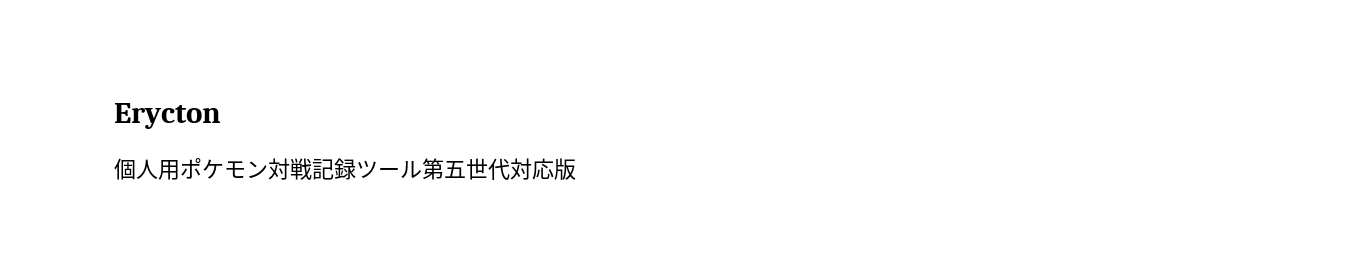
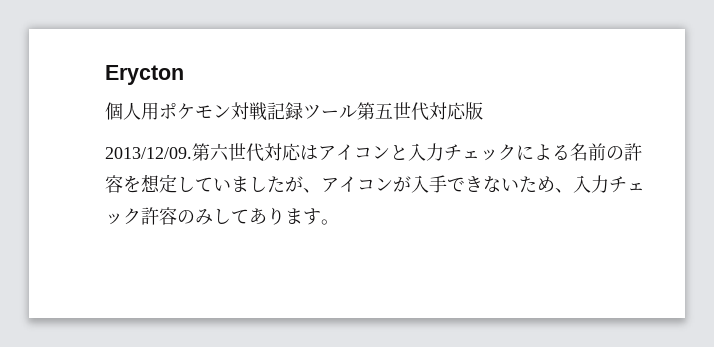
(576, 169) none -> [105,143,642,162] [105,174,645,193] [105,207,339,225] // 2013/12/09.第六世代対応はアイコンと入力チェックによる名前の許容を想定していましたが、アイコンが入手できないため、入力チェック許容のみしてあります。

